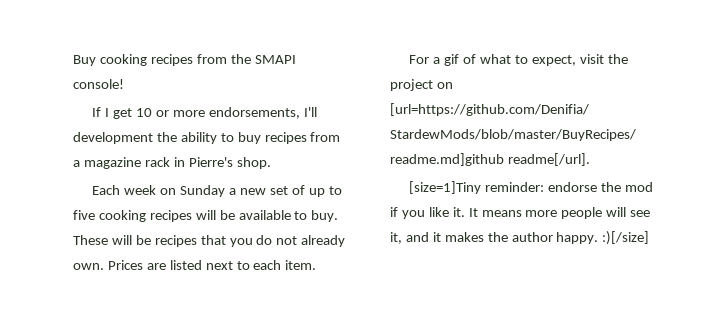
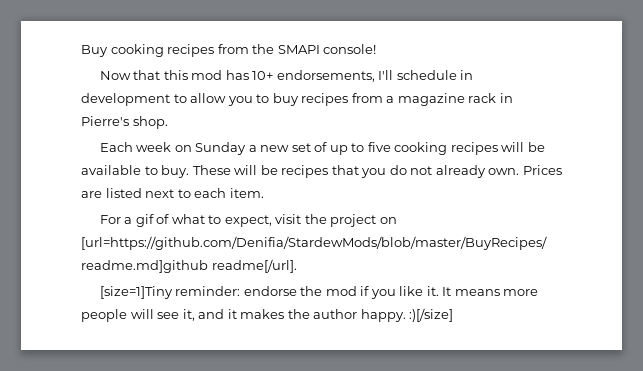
[92,107,317,119] [73,132,217,144] If I get 10 or more endorsements, I'll development the ability -> [99,70,474,82] [81,93,253,106] Now that this mod has 10+ endorsements, I'll schedule in development to allow you

